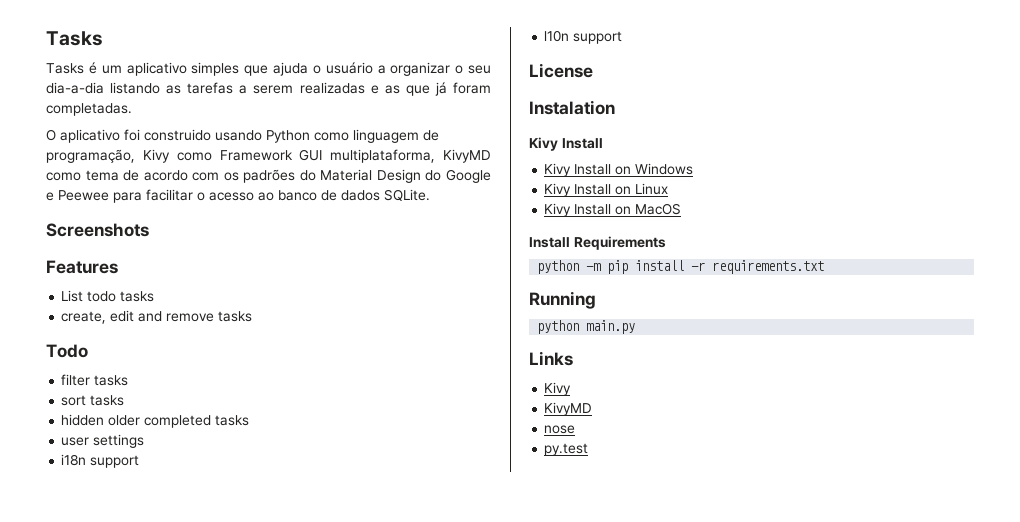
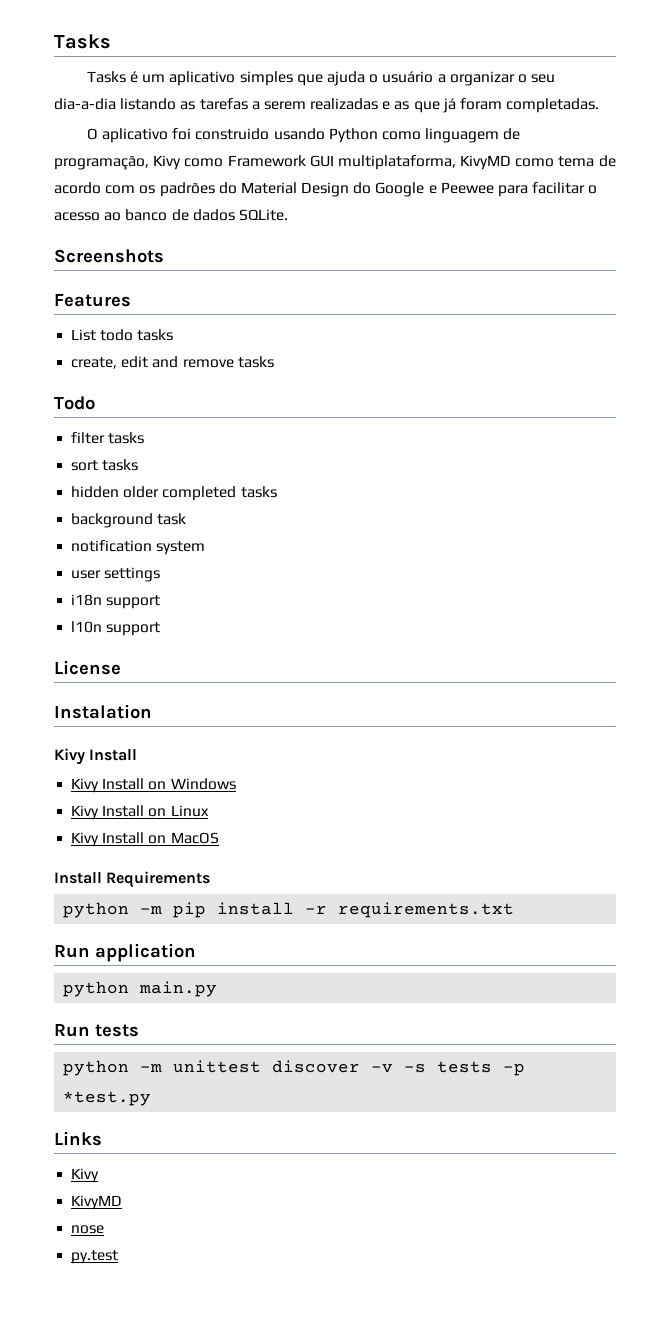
(250, 420) none -> [71,513,187,528] [71,540,206,555] // background task // notification system
[529,291,596,309] Running -> [54,943,196,962] Run application
(636, 327) none -> [54,1024,139,1037] [63,1060,526,1076] [63,1091,152,1106] // Run tests // python -m unittest discover -v -s tests -p *test.py

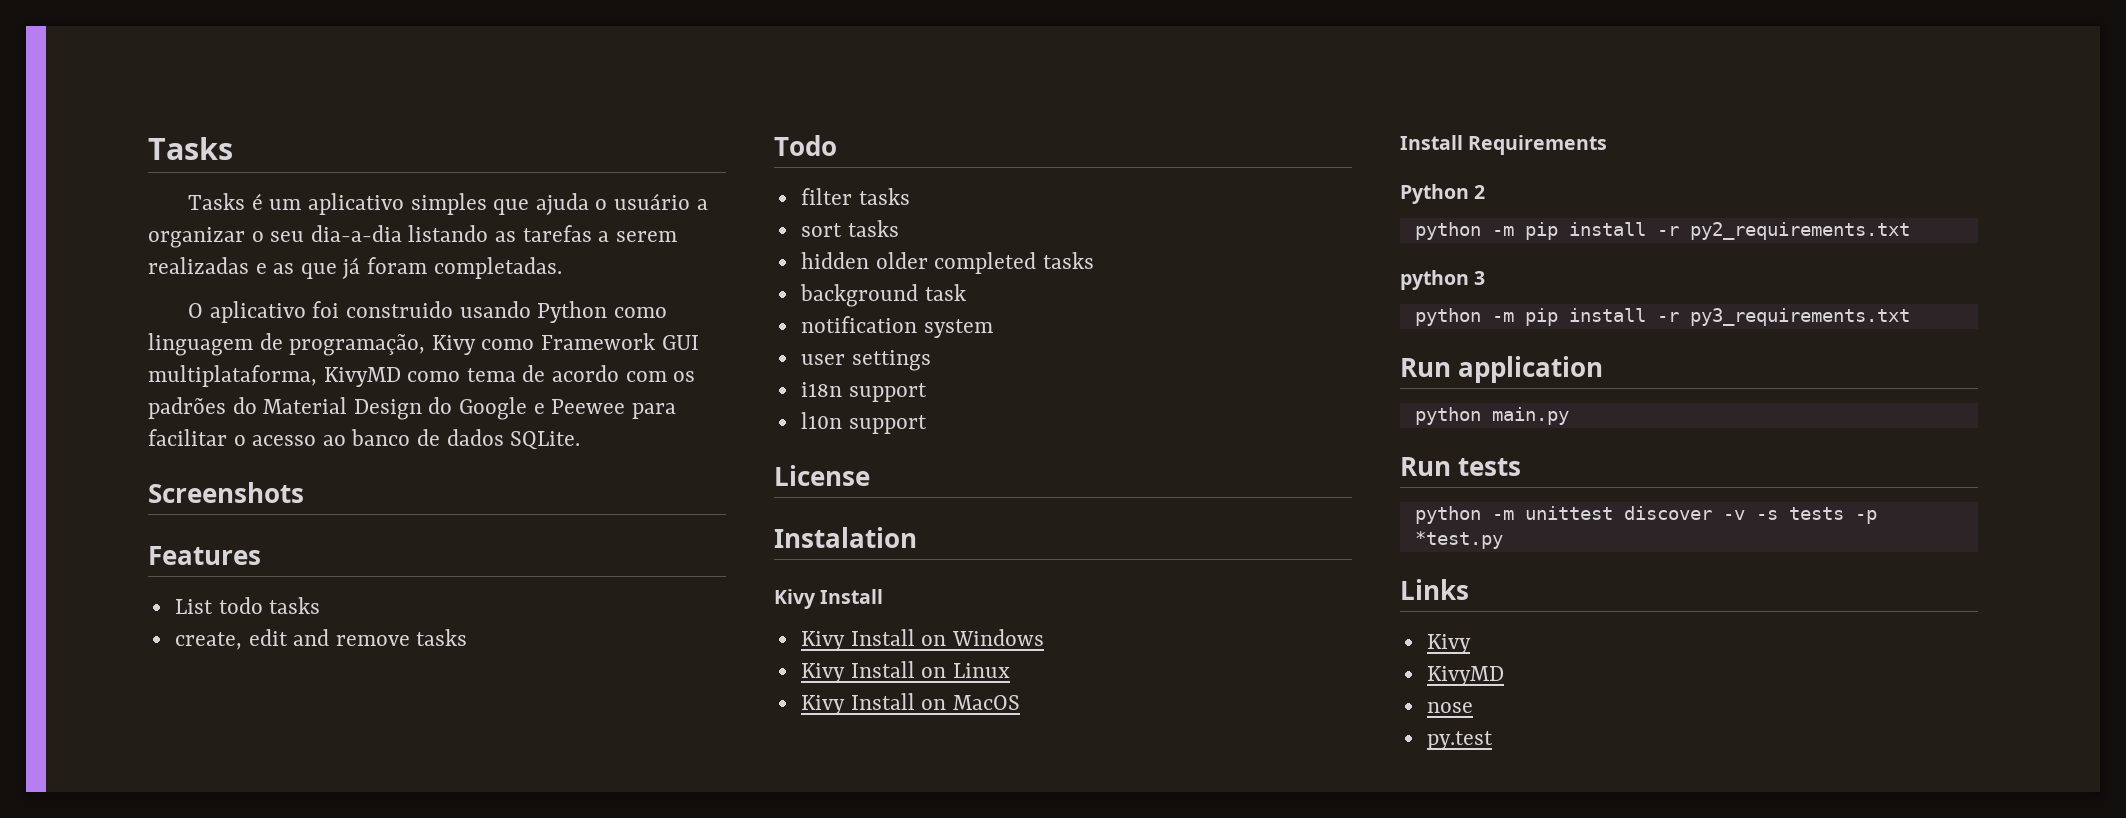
[63,902,515,918] // python -m pip install -r requirements.txt -> [1400,184,1486,204] [1414,222,1910,240] [1400,270,1486,290] [1414,308,1910,326] // Python 2 // python -m pip install -r py2_requirements.txt // python 3 // python -m pip install -r py3_requirements.txt

